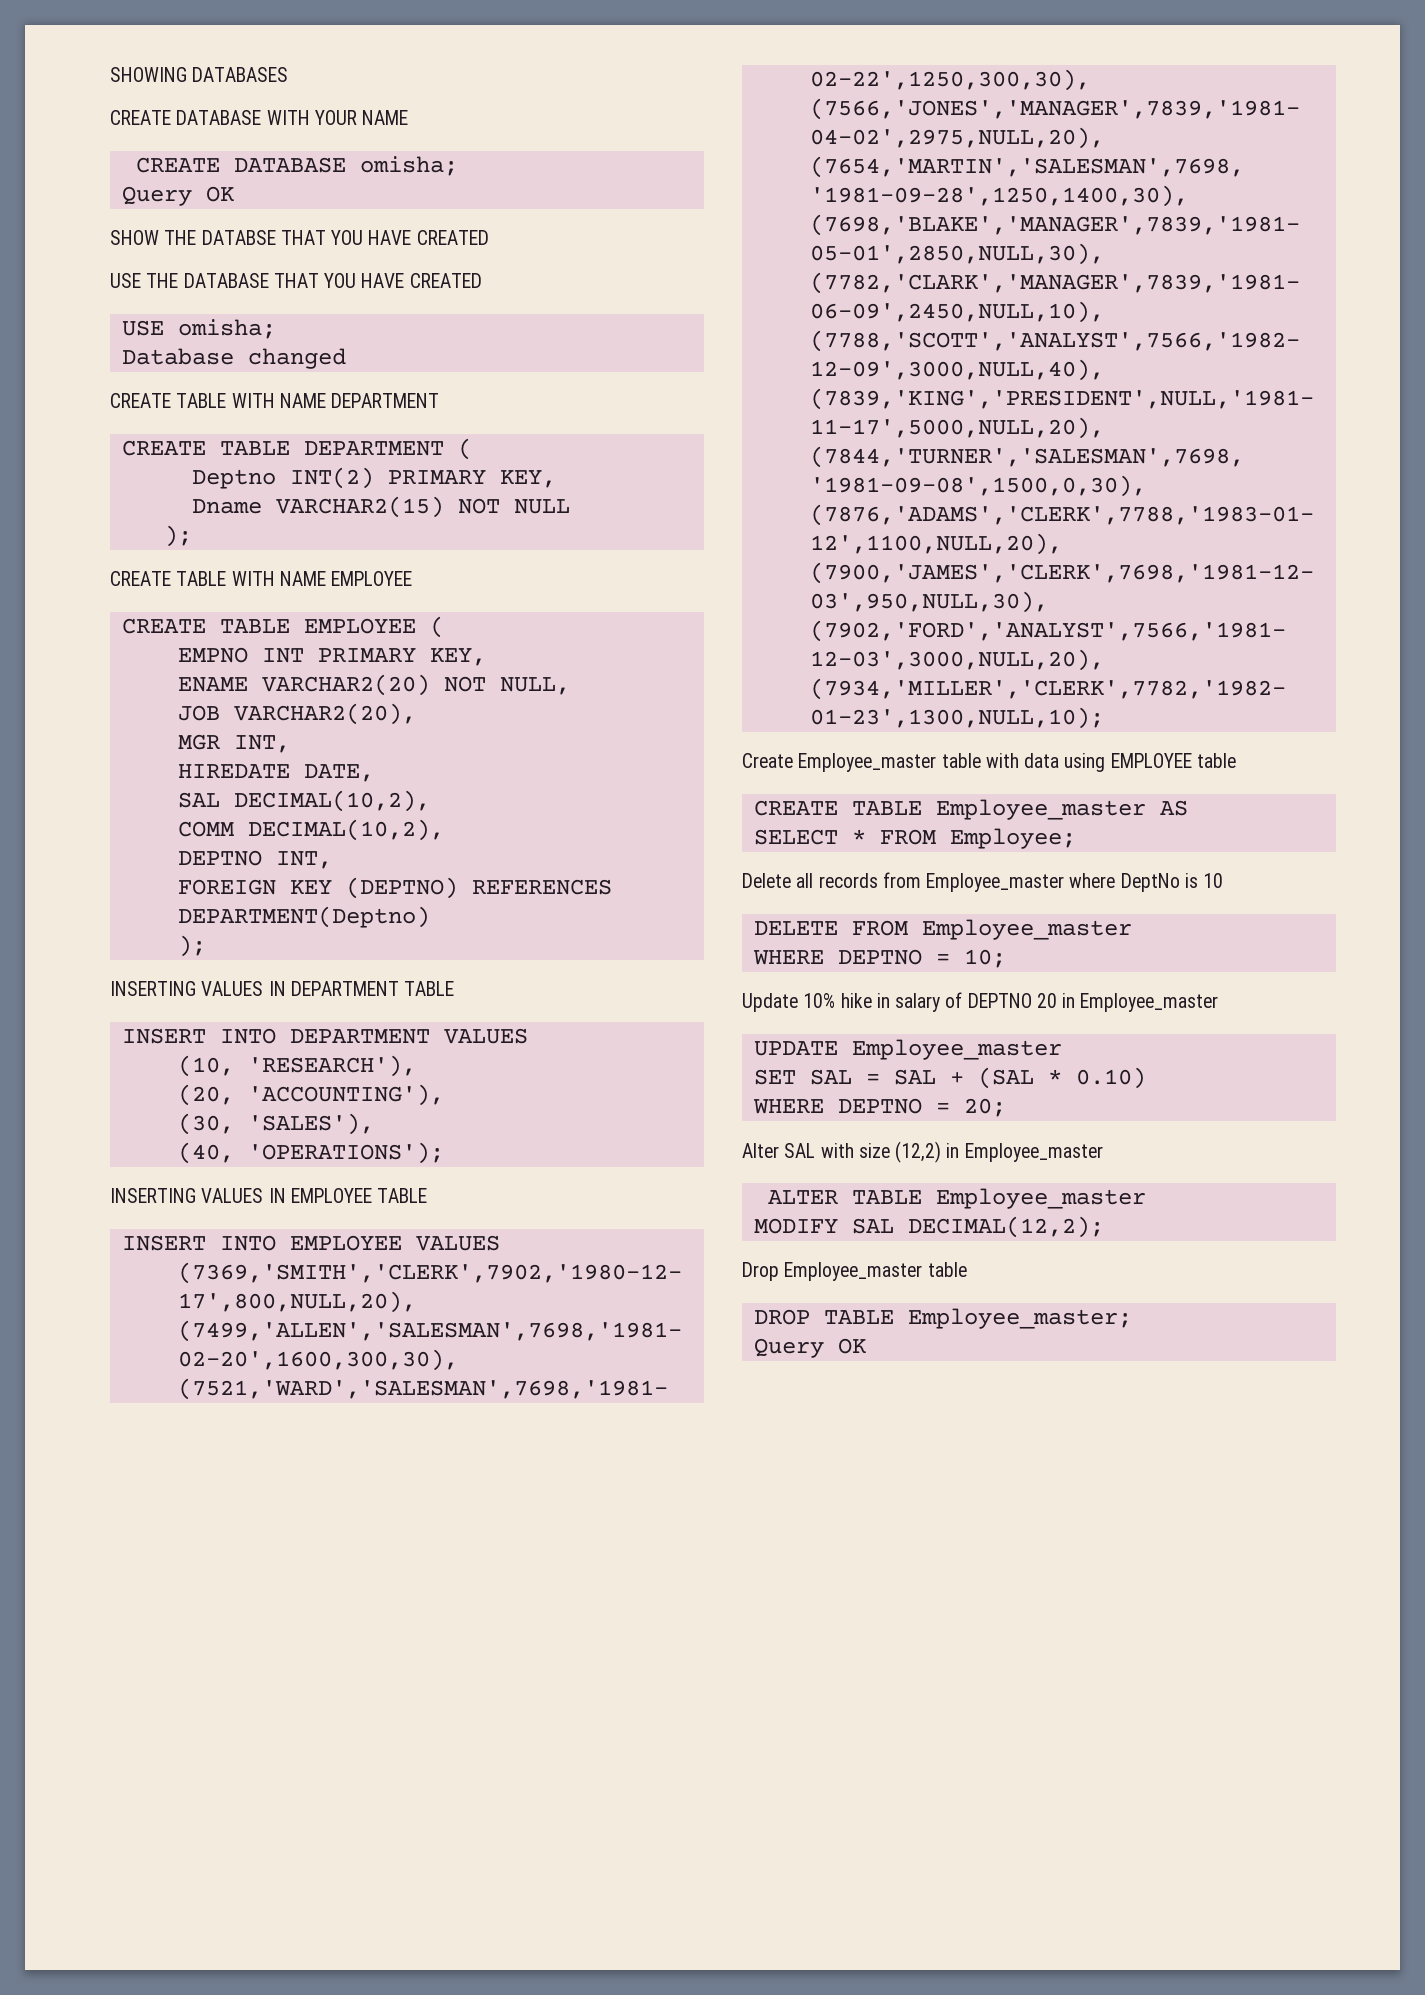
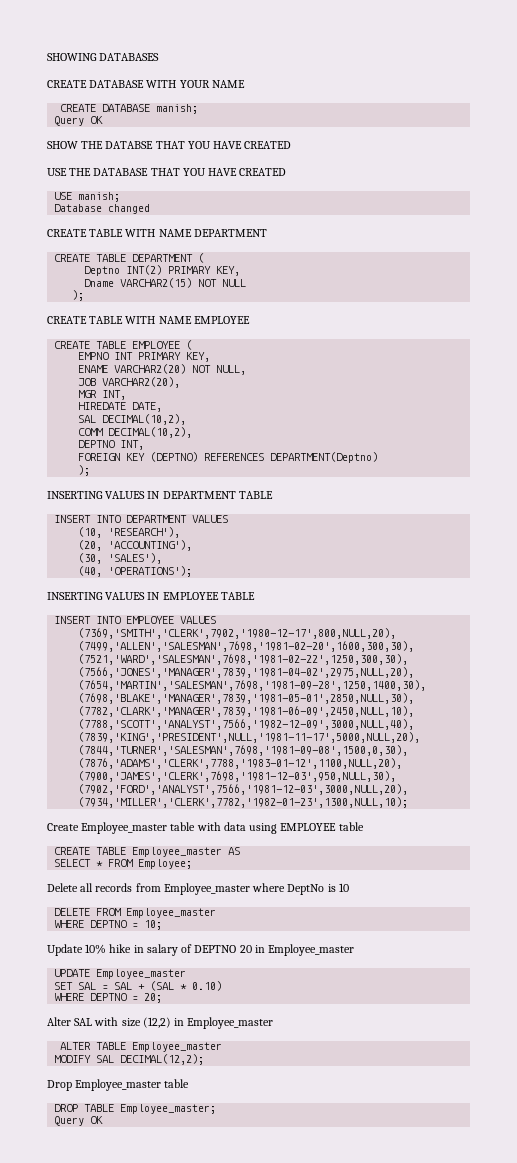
[359,156,458,176] omisha; -> [156,104,199,114] manish;
[177,319,276,339] omisha; -> [78,192,121,202] manish;

